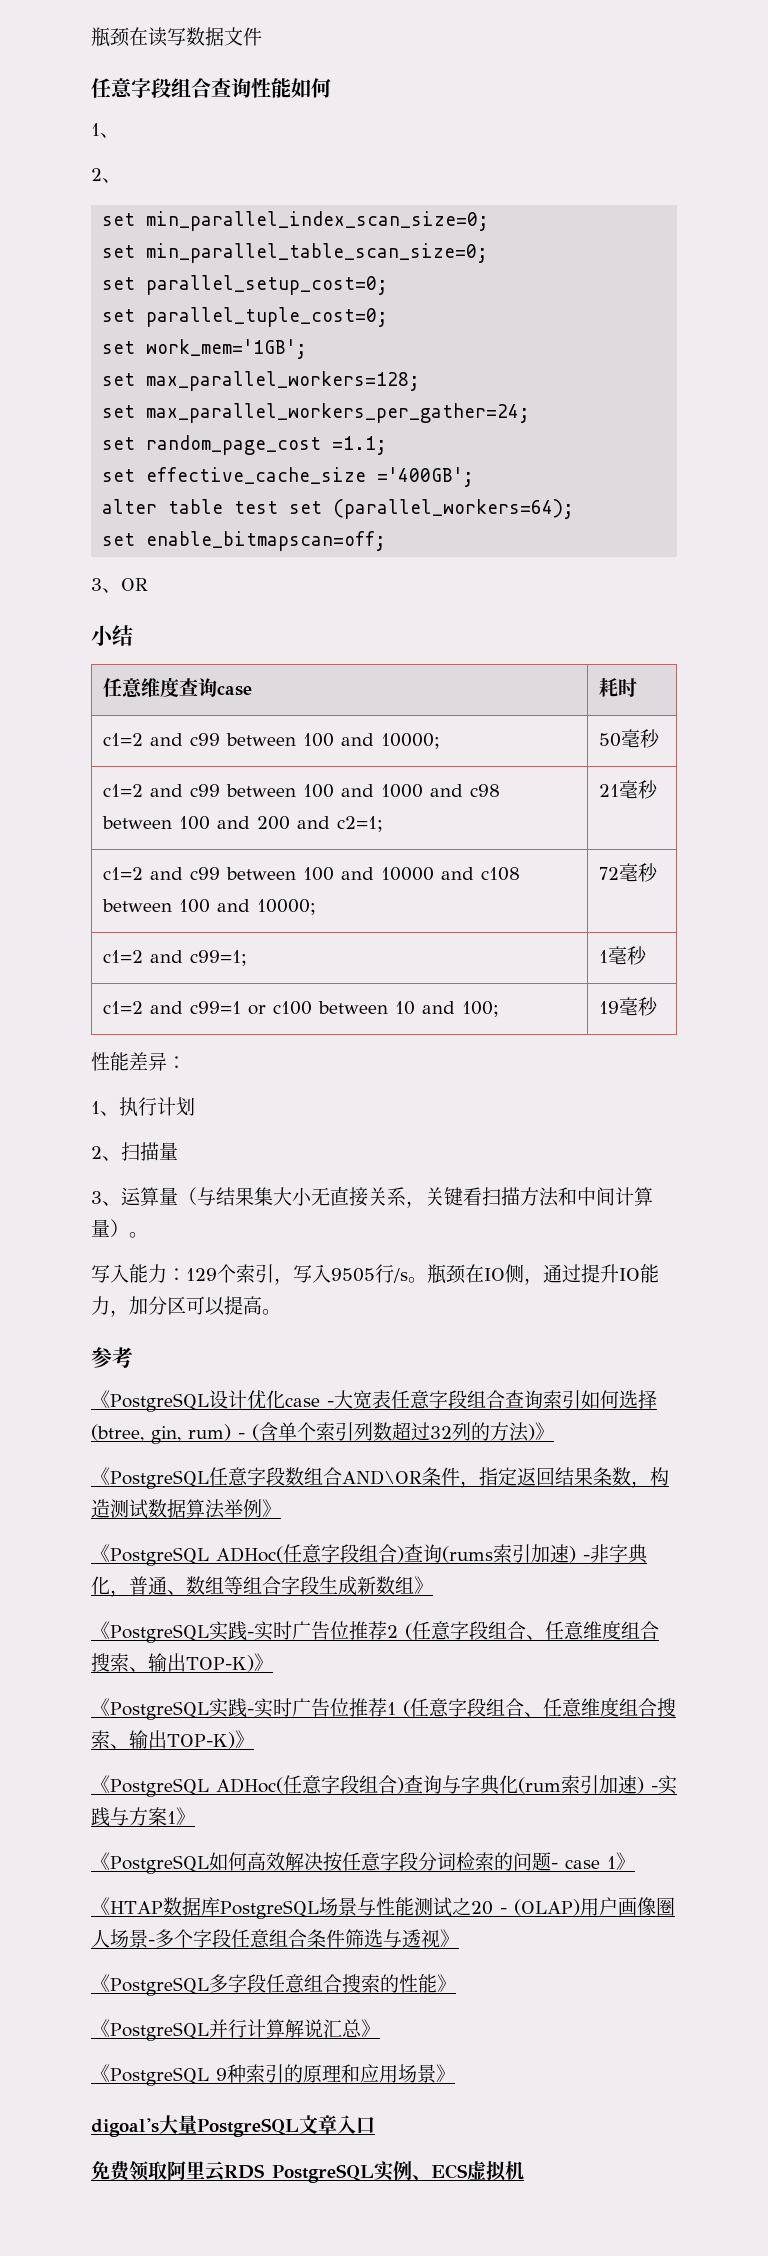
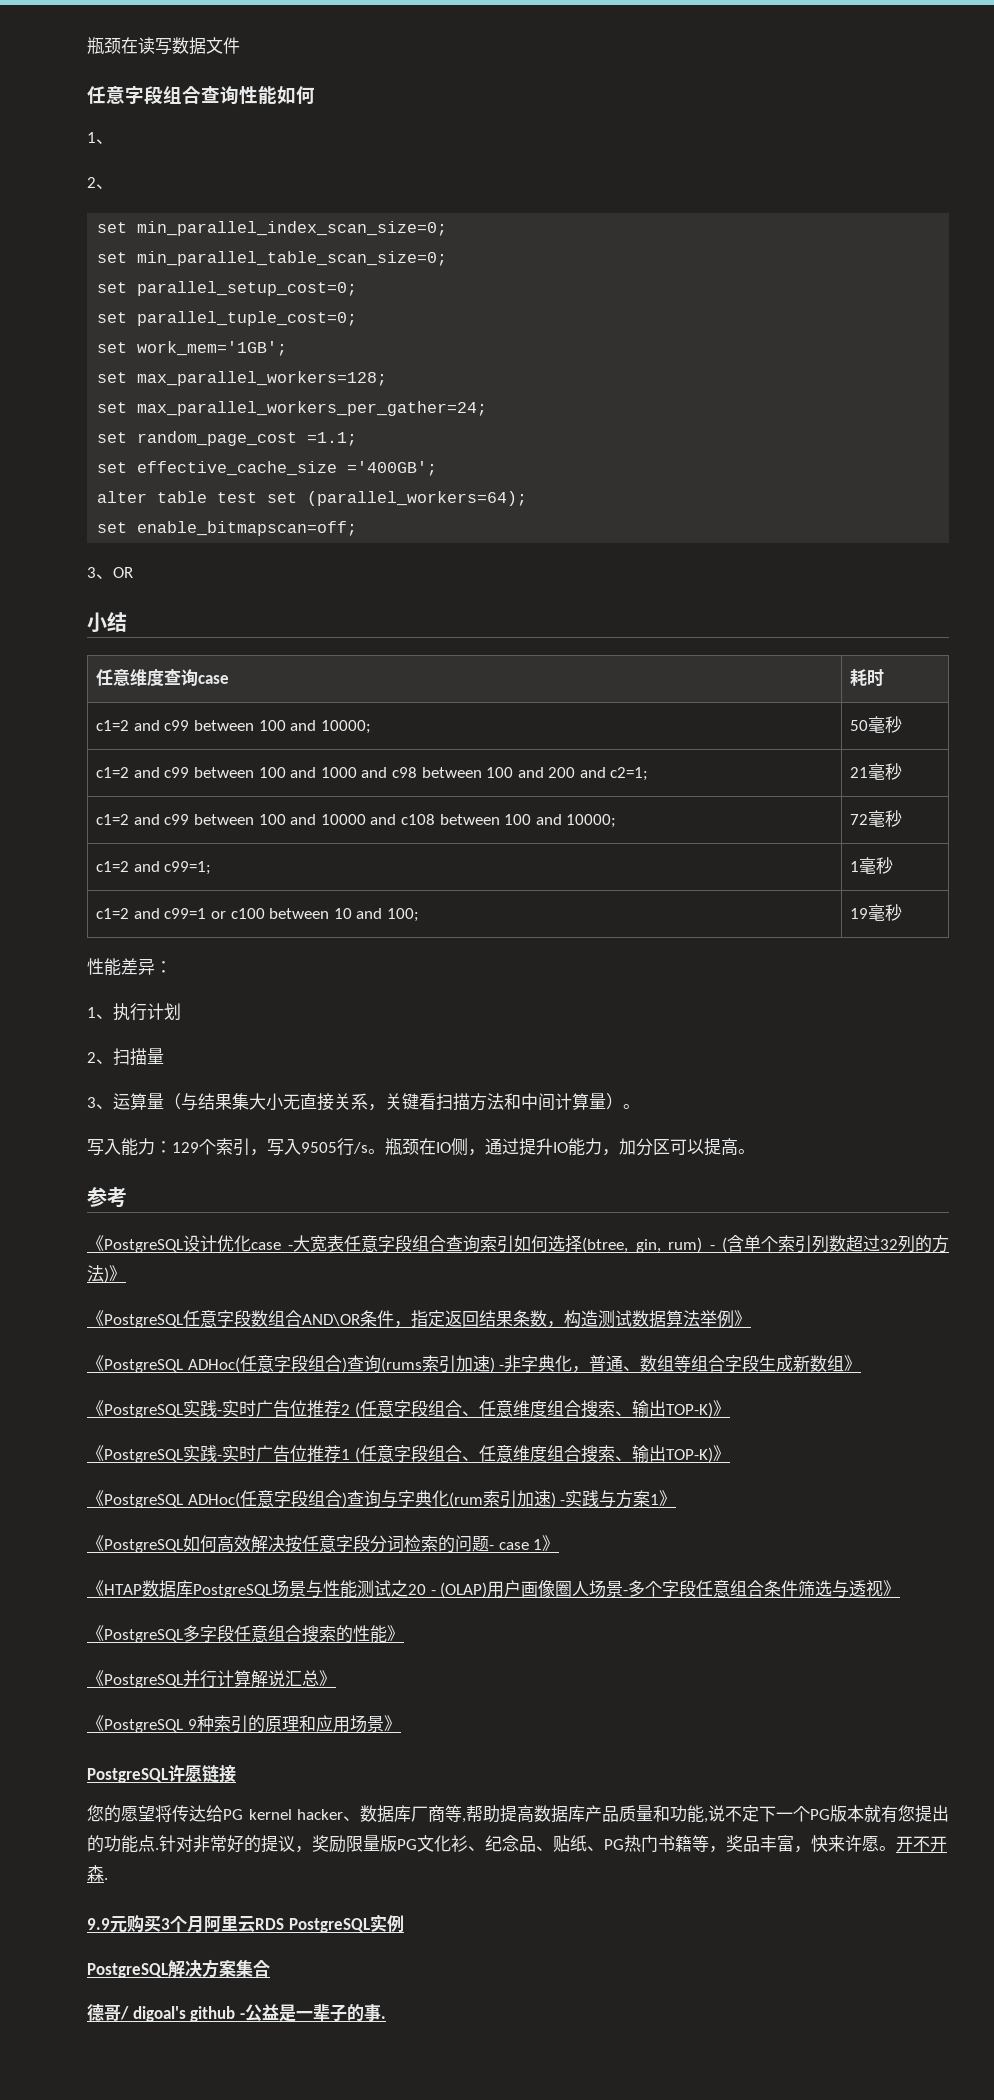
[91,2115,375,2137] [91,2161,167,2181] digoal's大量PostgreSQL文章入口 // 免费领取 -> [87,1764,236,1783] [87,1805,949,1823] [87,1835,947,1853] [87,1865,108,1882] [87,1915,204,1933] PostgreSQL许愿链接 // 您的愿望将传达给PG kernel hacker、数据库厂商等,帮助提高数据库产品质量和功能,说不定下一个PG版本就有您提出的功能点.针对非常好的提议，奖励限量版PG文化衫、纪念品、贴纸、PG热门书籍等，奖品丰富，快来许愿。开不开森. // 9.9元购买3个月
[412,2161,524,2181] 、ECS虚拟机 -> [87,1959,270,1978] [87,2004,386,2022] // PostgreSQL解决方案集合 // 德哥/ digoal's github -公益是一辈子的事.

